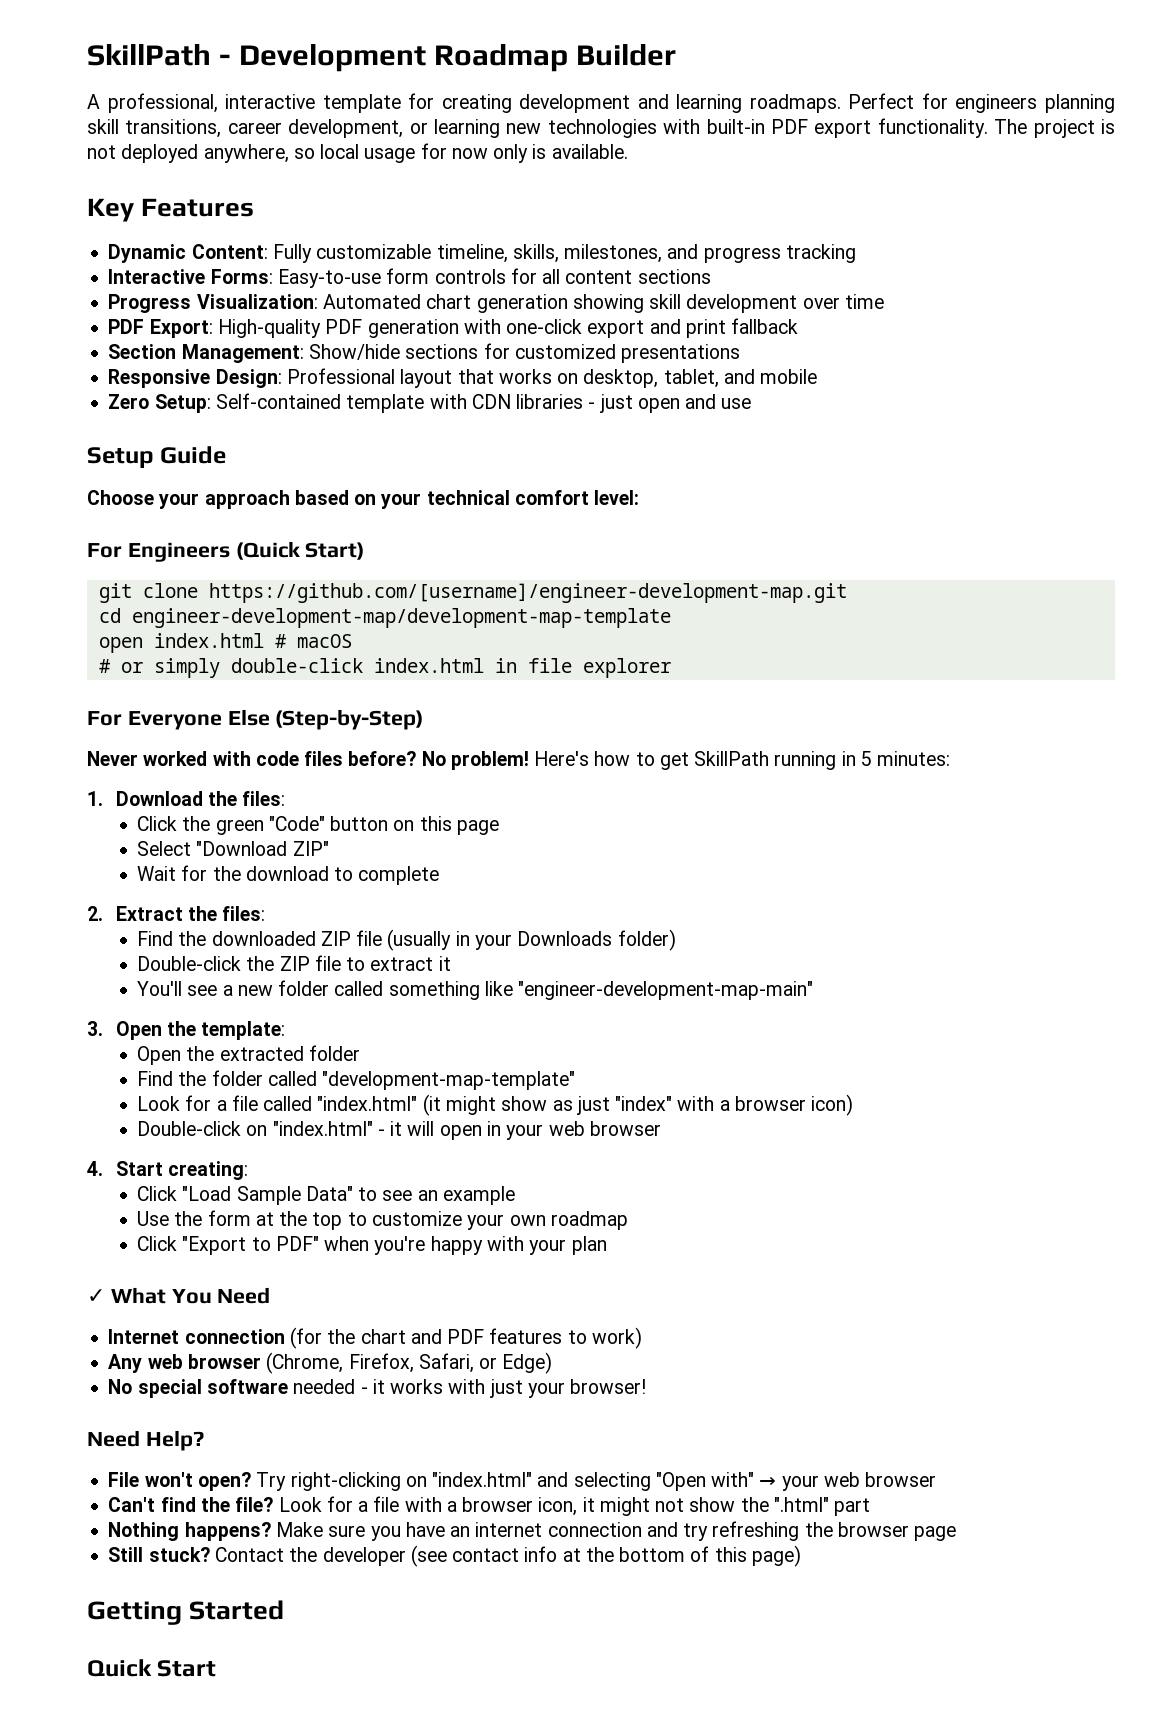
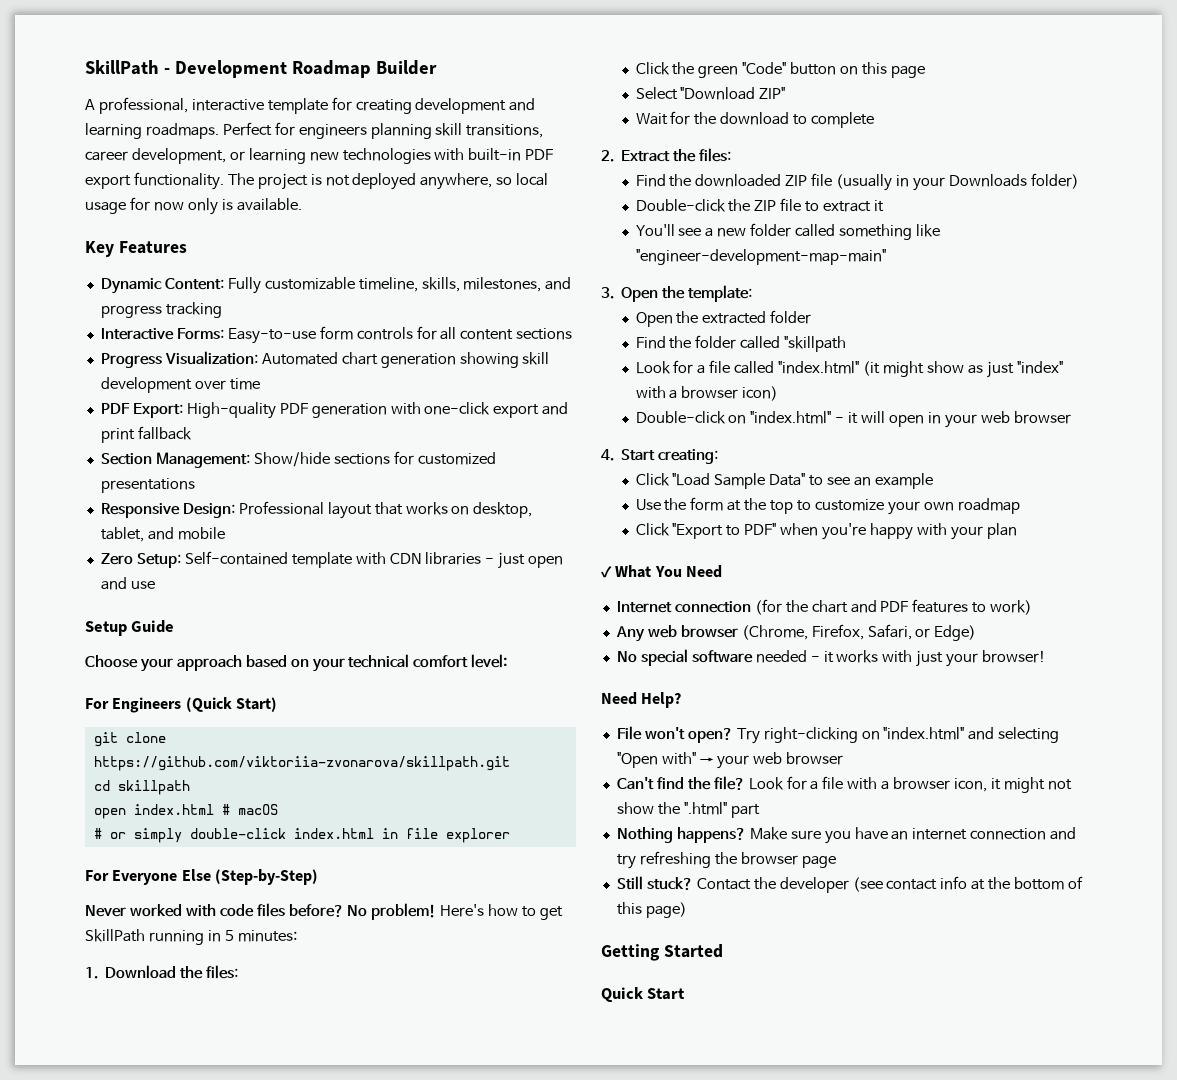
[208,583,847,603] https://github.com/[username]/engineer-development-map.git -> [93,756,510,771] https://github.com/viktoriia-zvonarova/skillpath.git
[131,608,671,628] engineer-development-map/development-map-template -> [117,780,190,795] skillpath
[322,1071,576,1090] "development-map-template" -> [784,336,847,352] "skillpath

